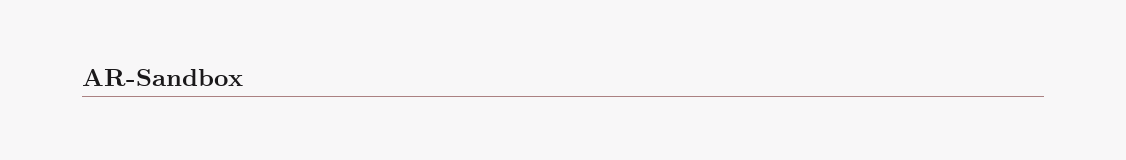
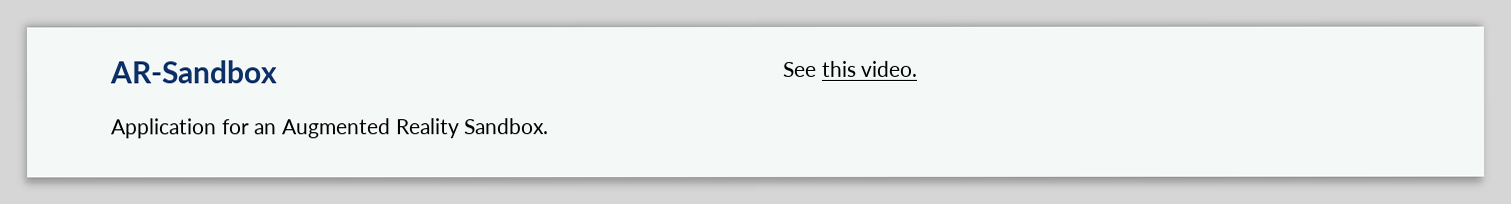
(243, 77) none -> [111,118,550,139] [782,60,918,77] // Application for an Augmented Reality Sandbox. // See this video.

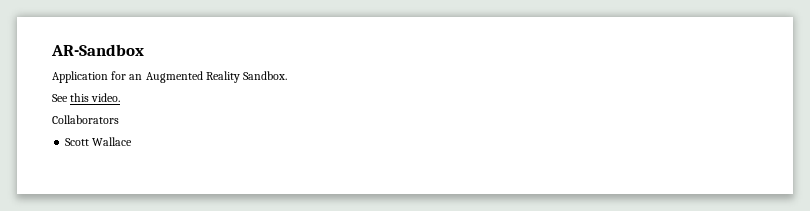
(918, 68) none -> [52,115,119,124] [65,137,133,146] // Collaborators // Scott Wallace

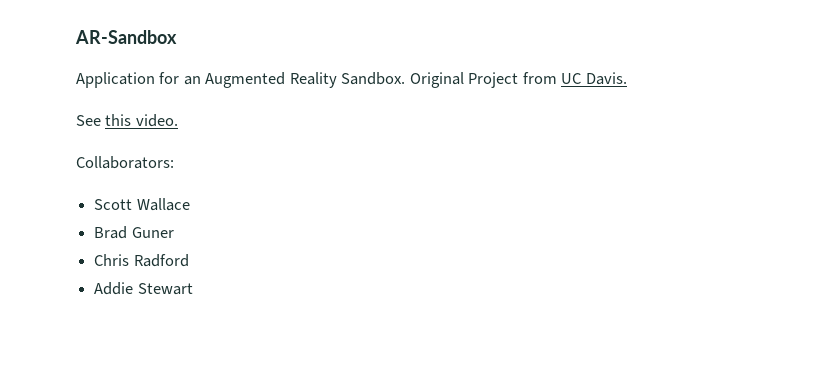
(288, 75) none -> [409,72,627,88] Original Project from UC Davis.
[52,115,119,124] Collaborators -> [76,156,174,169] Collaborators:
(133, 141) none -> [94,226,174,239] [94,254,189,267] [94,282,193,295] // Brad Guner // Chris Radford // Addie Stewart

